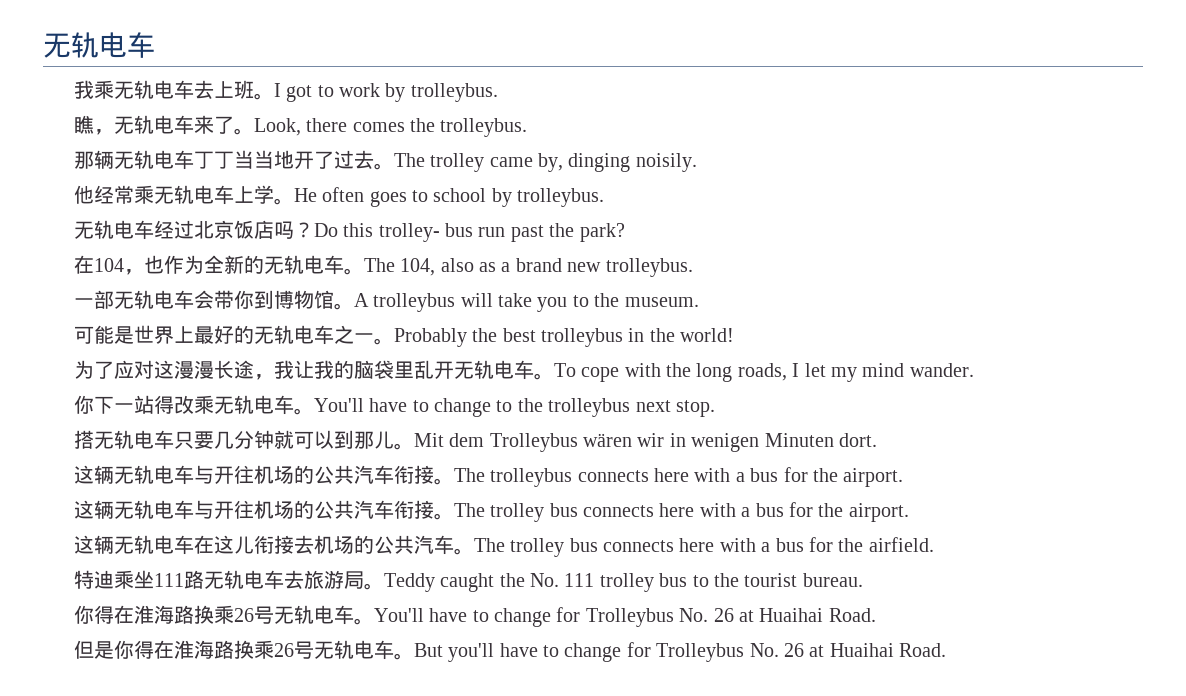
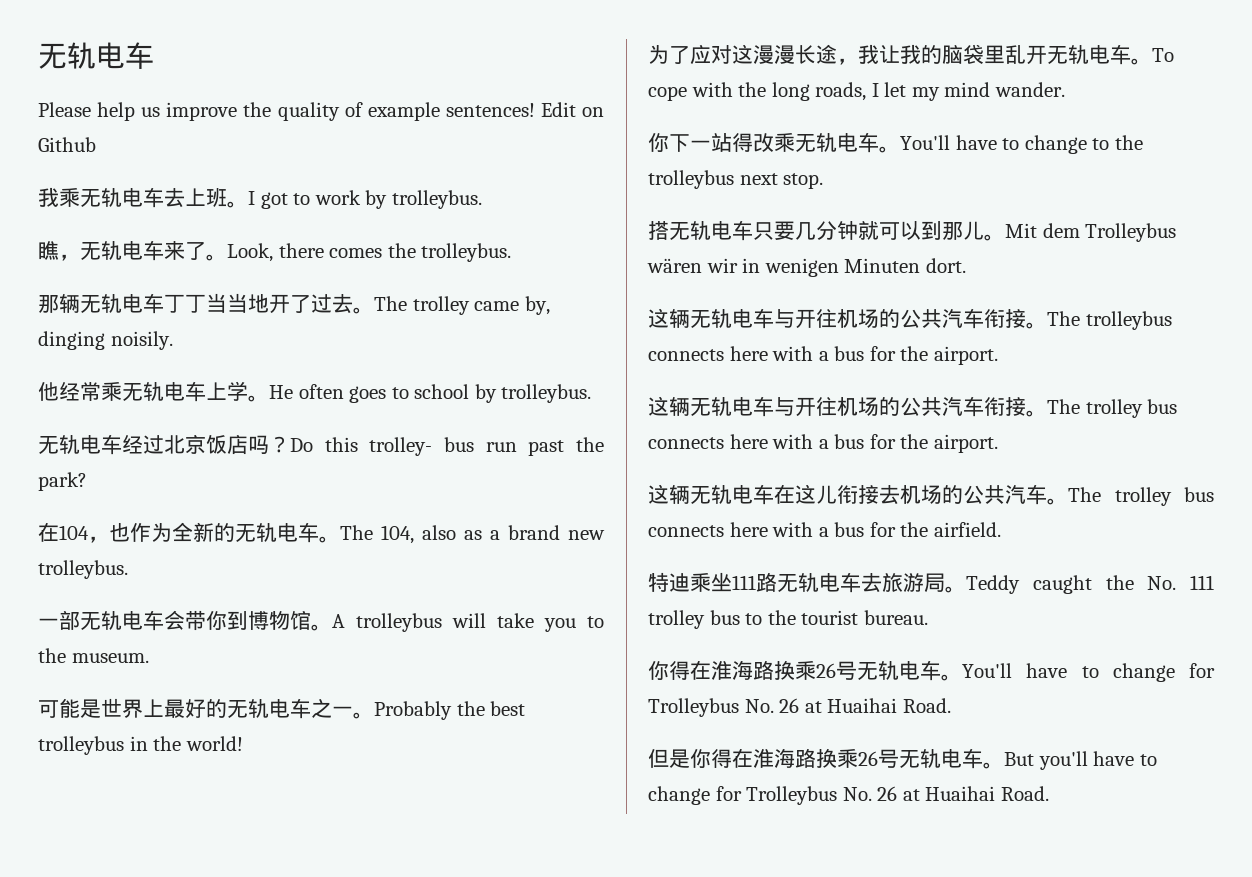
[43,32,155,58] 无轨电车 -> [38,42,154,69] [38,102,605,121] [38,137,96,152] 无轨电车 // Please help us improve the quality of example sentences! Edit on Github

